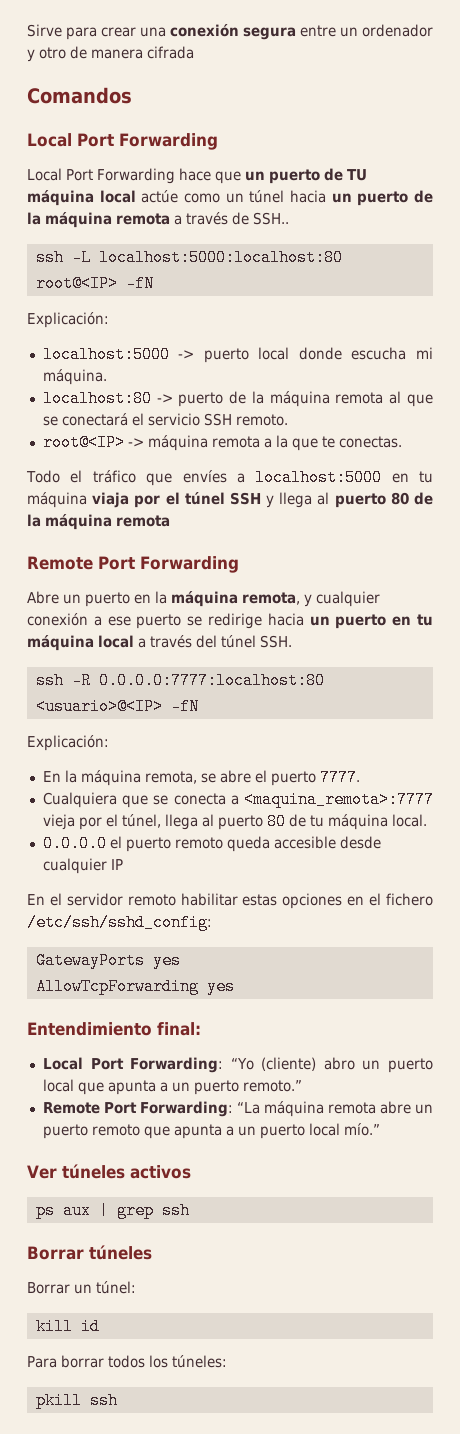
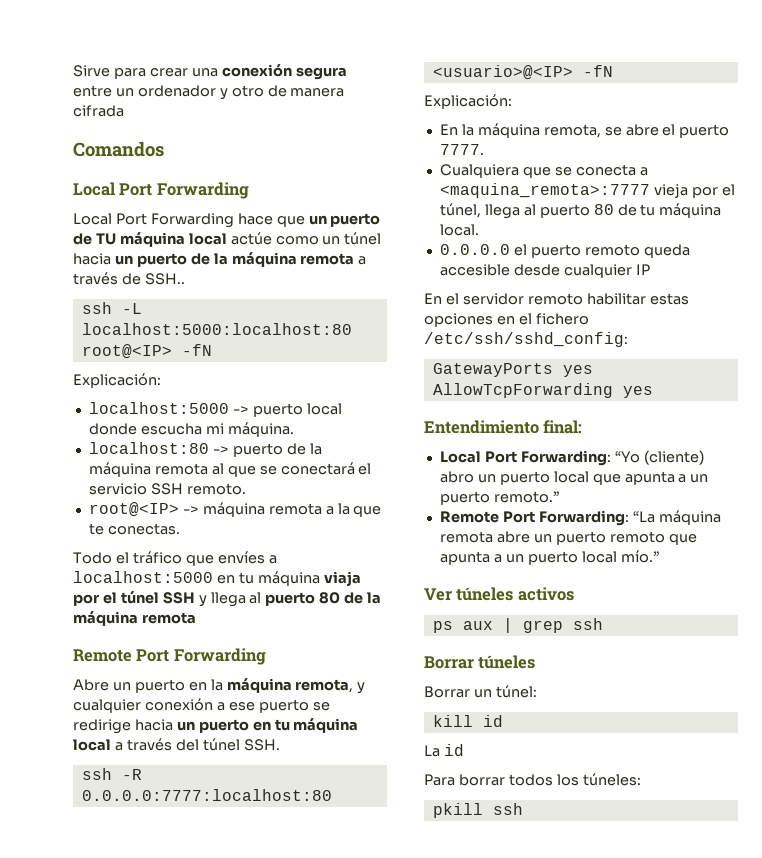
(100, 1326) none -> [424,744,464,757] // La id

